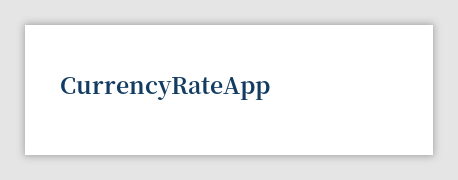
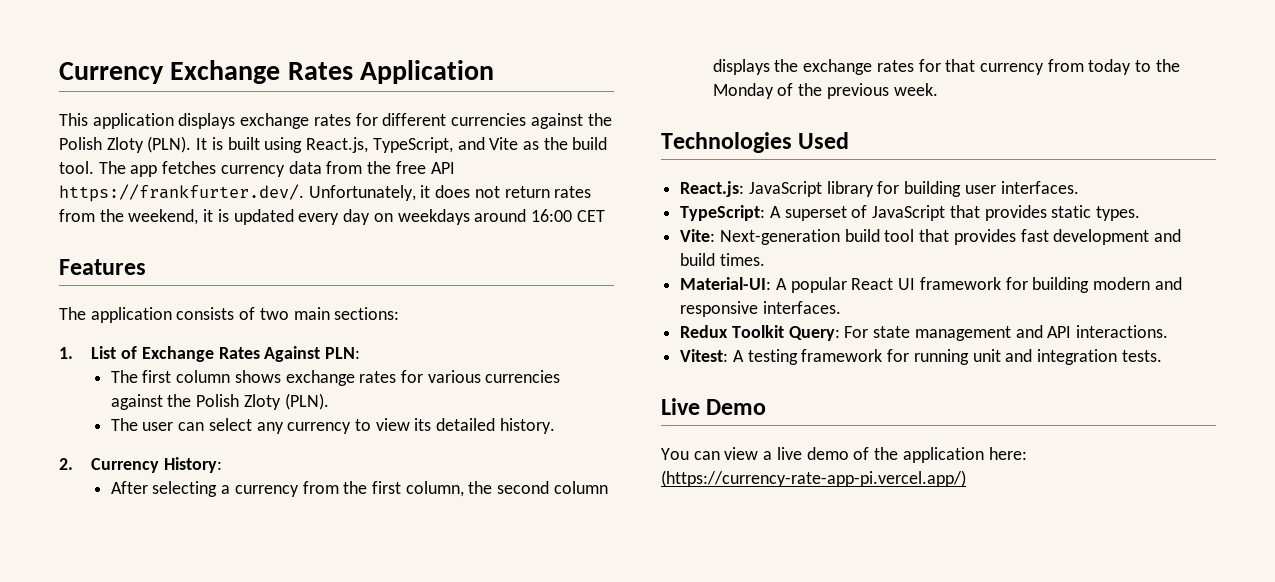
[60,77,270,100] CurrencyRateApp -> [59,60,495,84] [59,113,612,129] [59,136,608,153] [59,161,455,177] [59,184,592,202] [59,209,605,225] [59,259,146,275] [59,307,400,323] [59,346,360,362] [110,370,561,386] [110,393,329,410] [110,418,555,434] [59,457,223,473] [110,481,608,497] [712,59,1180,75] [712,83,938,99] [661,132,850,153] [680,181,1079,197] [680,205,1141,221] [680,229,1182,245] [680,253,765,266] [680,277,1182,293] [680,301,841,317] [680,325,1169,341] [680,349,1162,365] [661,398,767,415] [661,447,1027,463] [661,470,966,487] Currency Exchange Rates Application // This application displays exchange rates for different currencies against the Polish Zloty (PLN). It is built using React.js, TypeScript, and Vite as the build tool. The app fetches currency data from the free API https://frankfurter.dev/. Unfortunately, it does not return rates from the weekend, it is updated every day on weekdays around 16:00 CET // Features // The application consists of two main sections: // 1. List of Exchange Rates Against PLN: // The first column shows exchange rates for various currencies against the Polish Zloty (PLN). // The user can select any currency to view its detailed history. // 2. Currency History: // After selecting a currency from the first column, the second column displays the exchange rates for that currency from today to the Monday of the previous week. // Technologies Used // React.js: JavaScript library for building user interfaces. // TypeScript: A superset of JavaScript that provides static types. // Vite: Next-generation build tool that provides fast development and build times. // Material-UI: A popular React UI framework for building modern and responsive interfaces. // Redux Toolkit Query: For state management and API interactions. // Vitest: A testing framework for running unit and integration tests. // Live Demo // You can view a live demo of the application here: (https://currency-rate-app-pi.vercel.app/)

